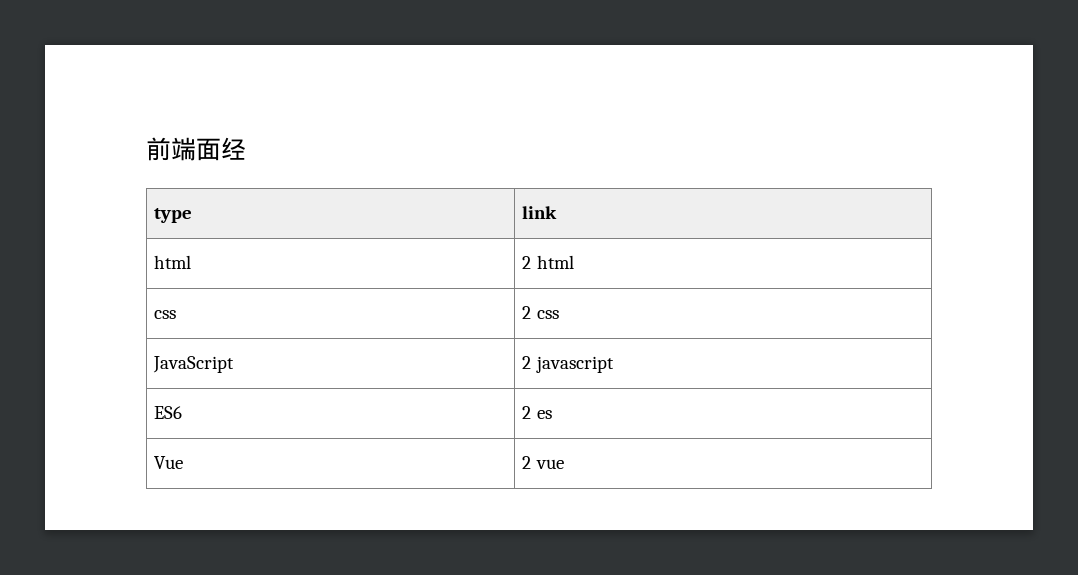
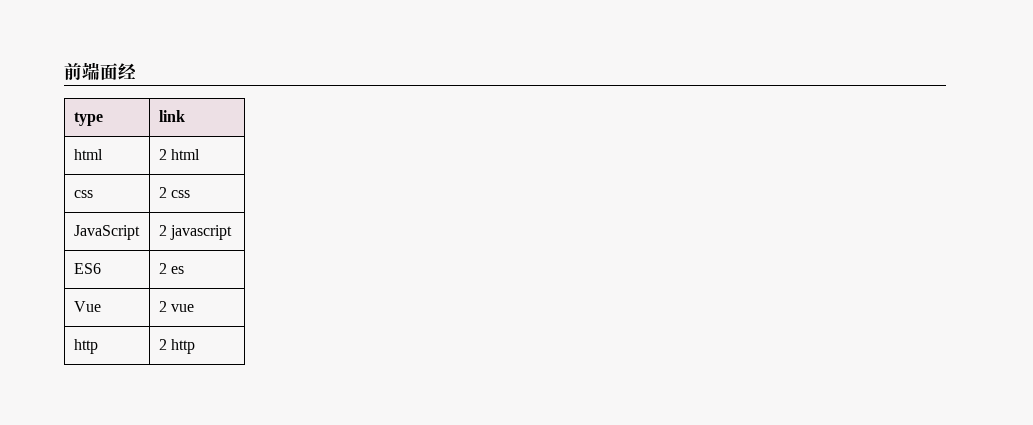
(564, 464) none -> [73,339,98,354] [158,339,196,354] // http | 2 http

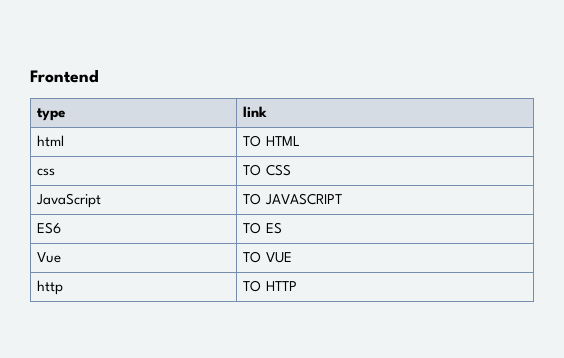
[64,62,136,80] 前端面经 -> [30,69,99,83] Frontend
[158,149,201,160] 2 html -> [243,135,300,147] TO HTML
[158,187,191,198] 2 css -> [243,164,291,176] TO CSS
[158,225,233,240] 2 javascript -> [243,193,342,205] TO JAVASCRIPT
[158,263,185,274] 2 es -> [243,222,282,234] TO ES
[158,301,195,312] 2 vue -> [243,251,292,263] TO VUE
[158,339,196,354] 2 http -> [243,280,297,292] TO HTTP

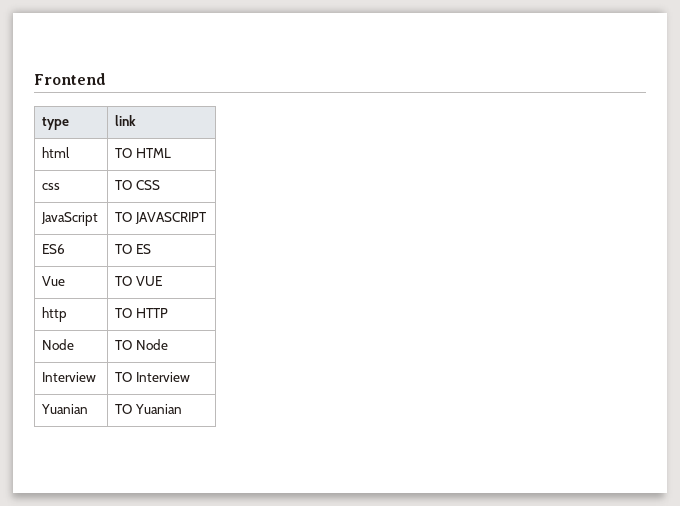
(297, 286) none -> [42,339,75,350] [115,339,168,350] [42,372,97,382] [115,372,190,382] [41,404,89,414] [115,404,182,414] // Node | TO Node // Interview | TO Interview // Yuanian | TO Yuanian

